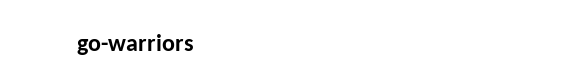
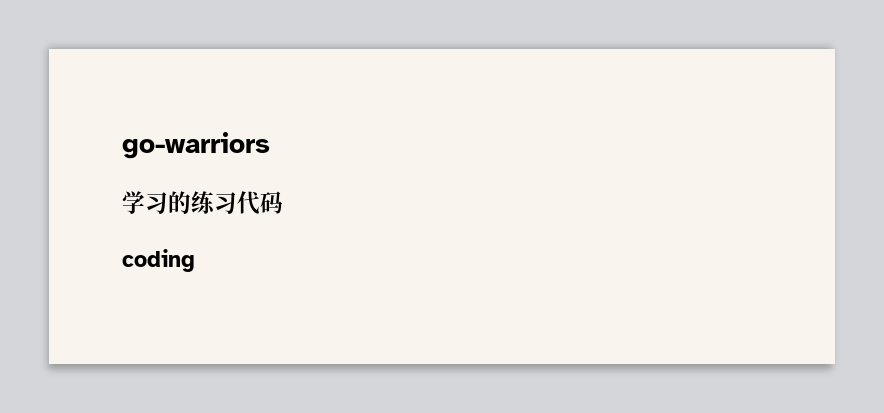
(194, 44) none -> [122,191,283,215] [122,249,195,272] // 学习的练习代码 // coding

